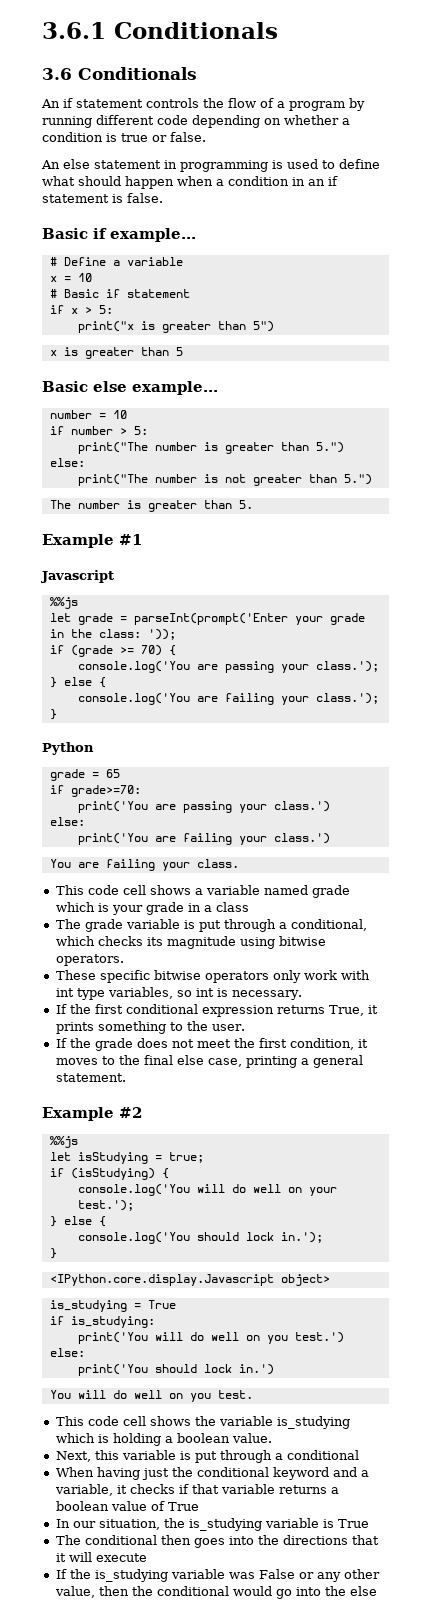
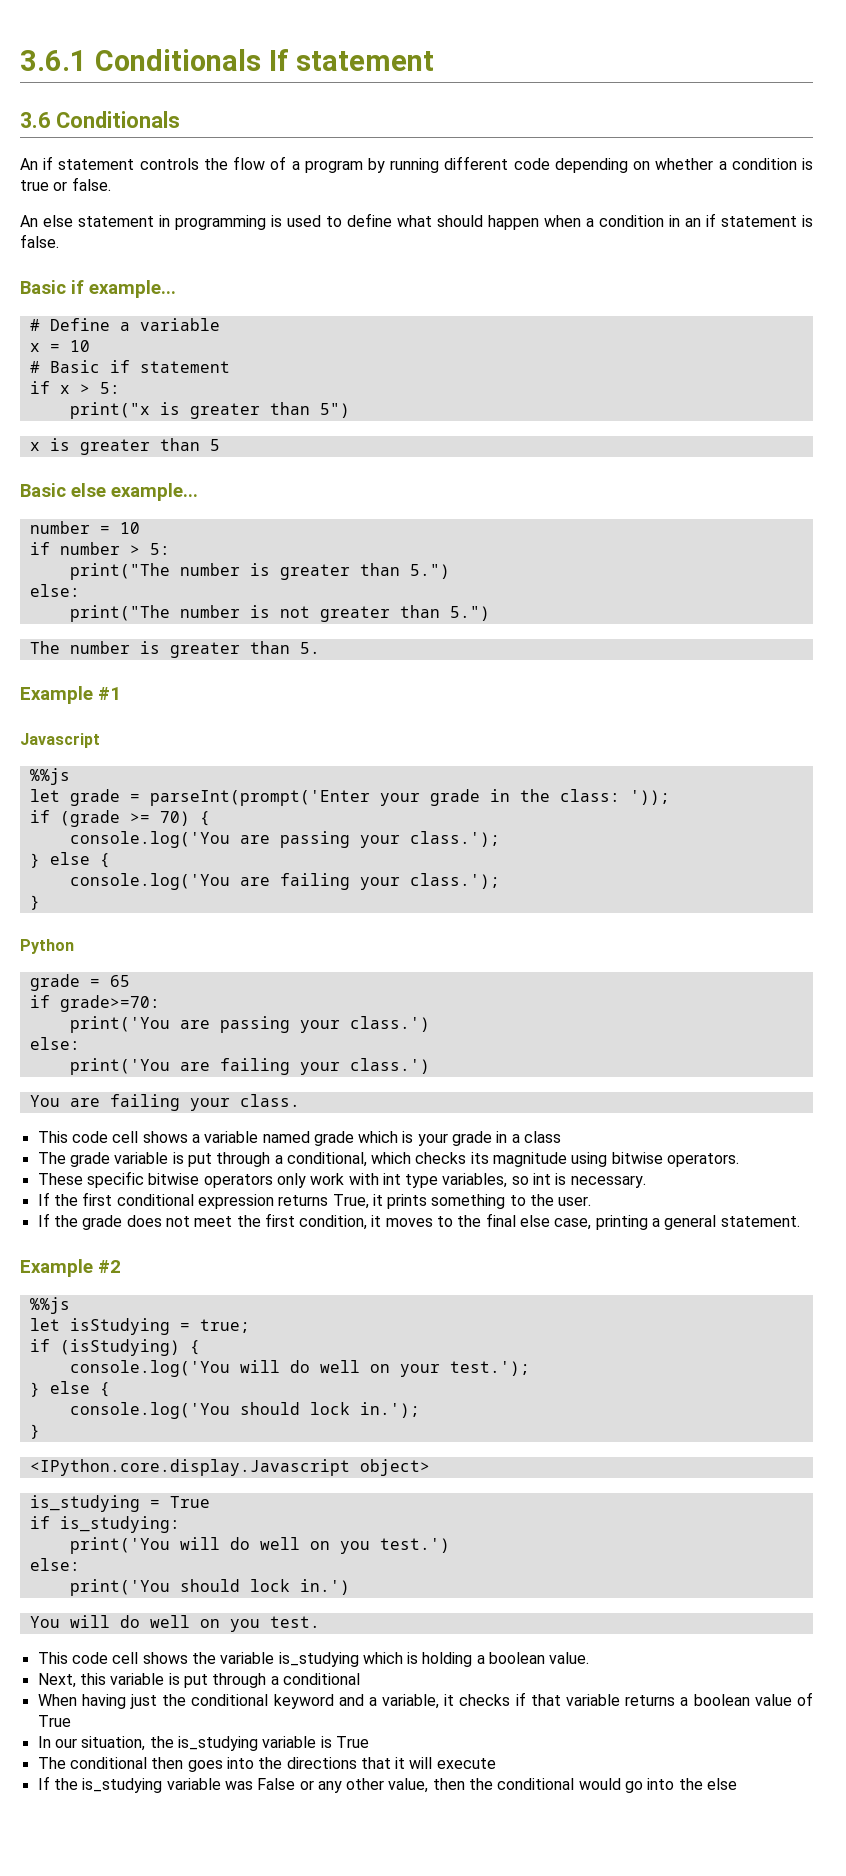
(278, 30) none -> [268,49,435,71] If statement

